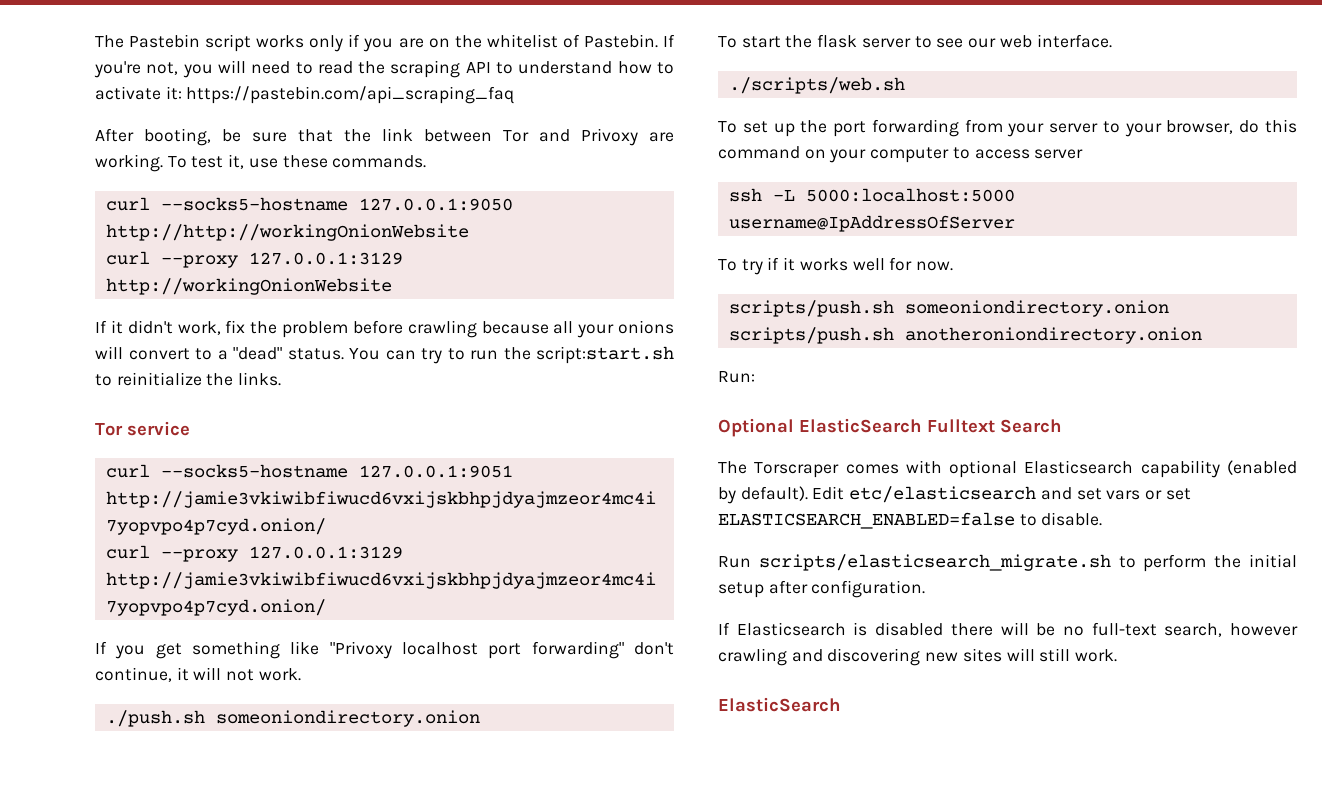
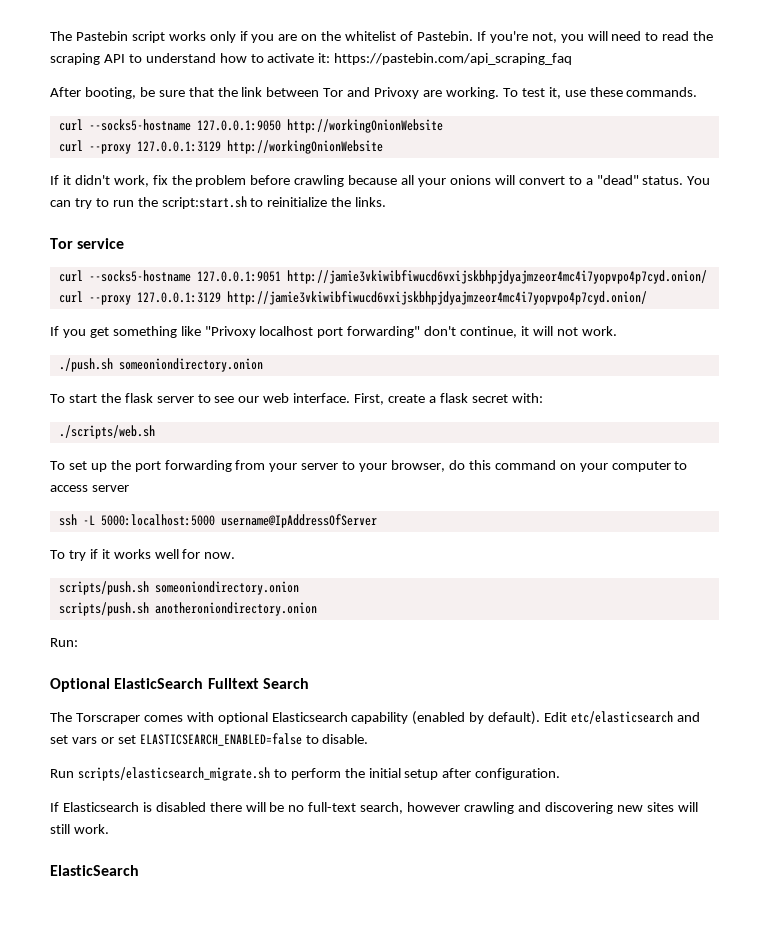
[105,224,469,241] http://http://workingOnionWebsite -> [286,119,443,133] http://workingOnionWebsite
(1112, 41) none -> [354,393,543,405] First, create a flask secret with:

